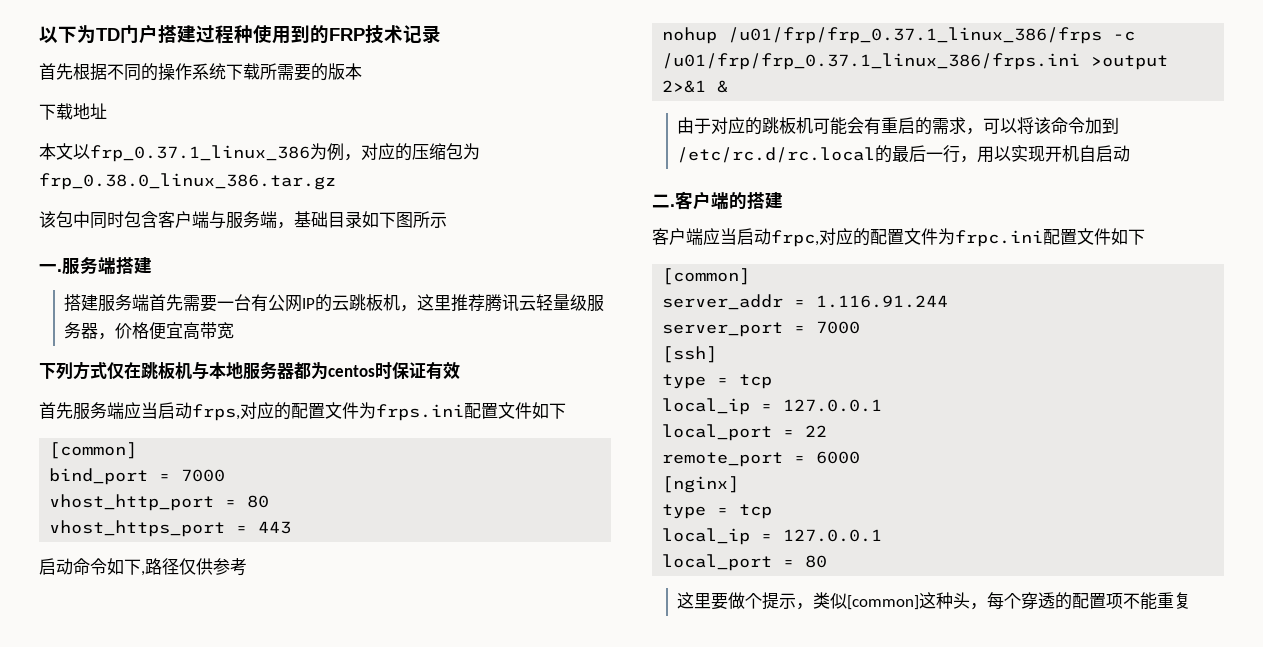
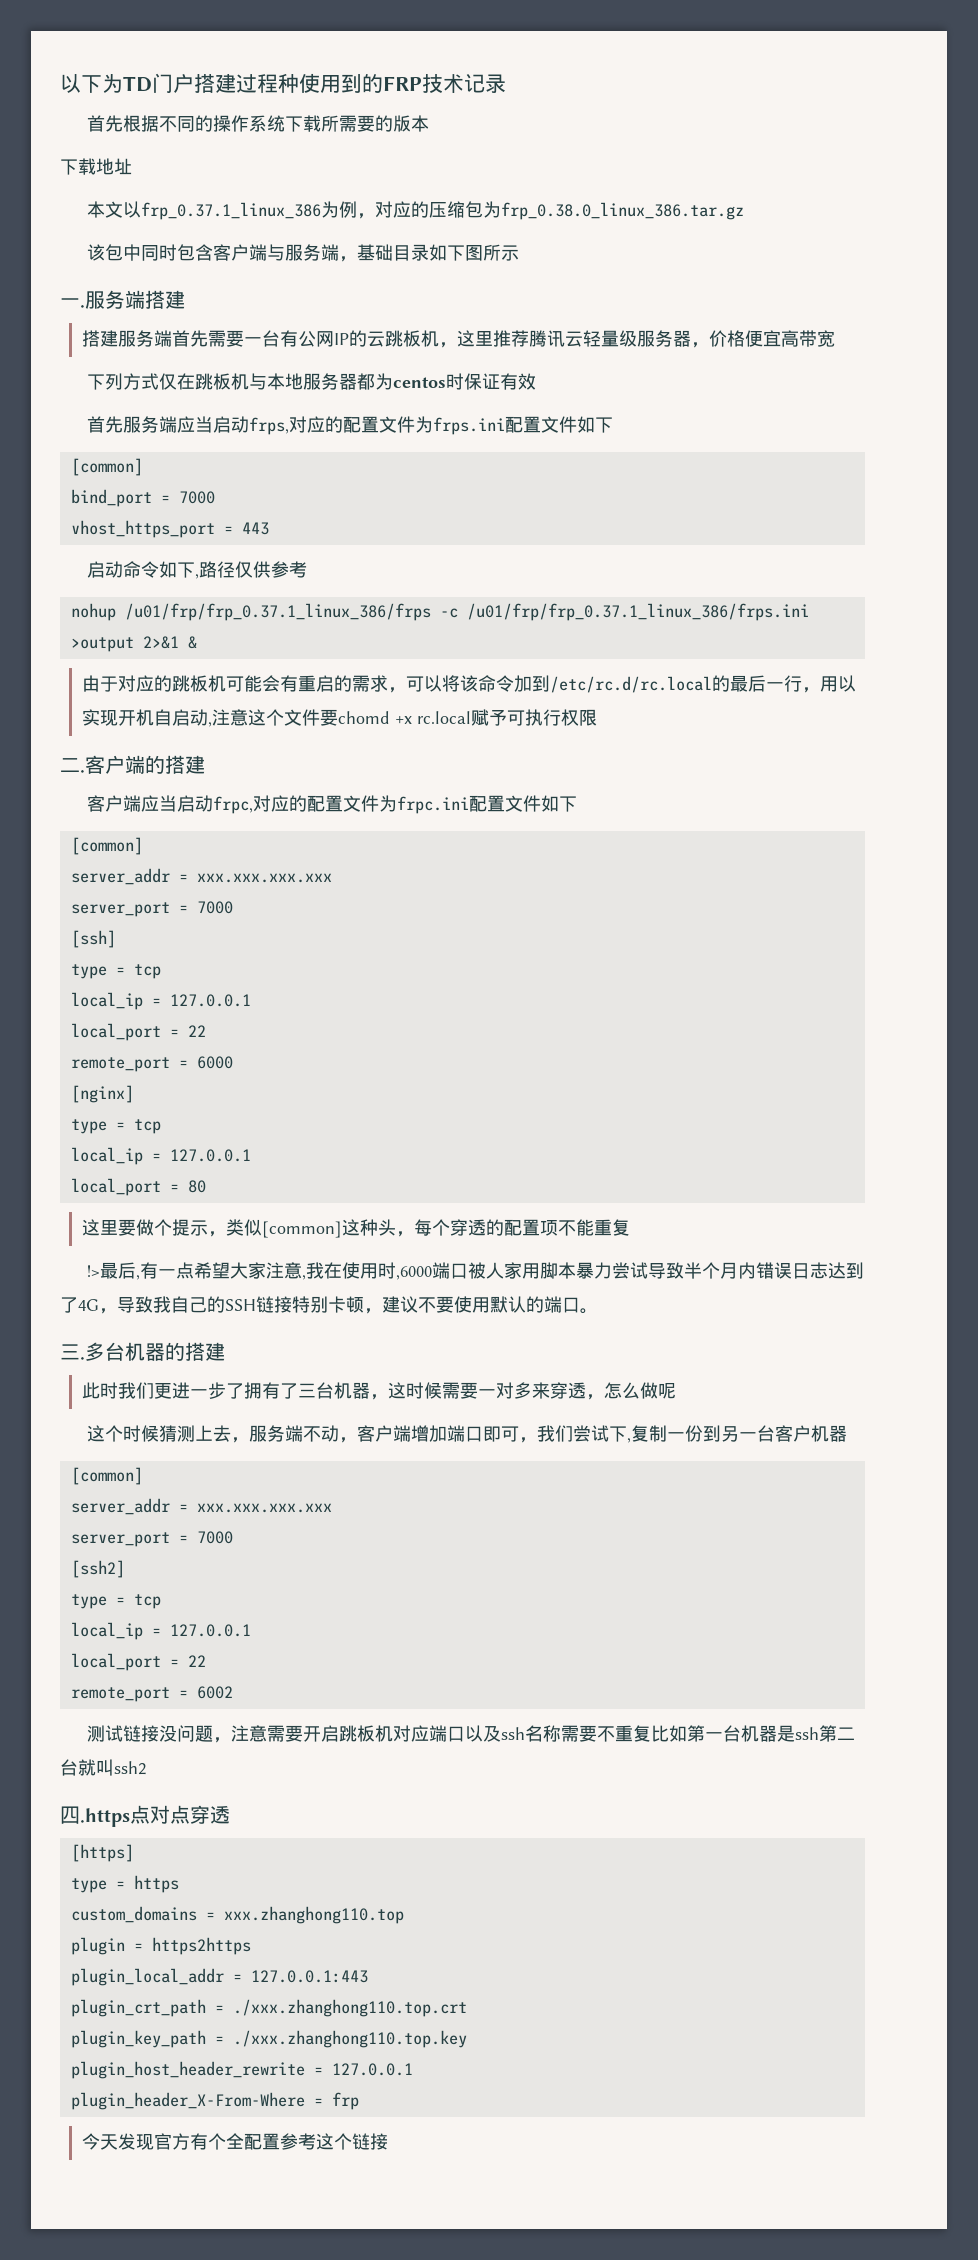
[49,494,270,511] // vhost_http_port = 80 -> (215, 497) none
(1131, 153) none -> [207,709,597,727] ,注意这个文件要chomd +x rc.local赋予可执行权限
[816,295,949,308] 1.116.91.244 -> [196,873,332,883] xxx.xxx.xxx.xxx
(1192, 600) none -> [86,1262,864,1280] [60,1296,598,1314] [60,1342,225,1361] [81,1382,676,1400] [86,1425,847,1443] [70,1467,143,1485] [70,1498,332,1515] [70,1531,233,1547] [70,1560,125,1578] [70,1594,161,1609] [70,1622,251,1640] [70,1653,206,1671] [70,1686,233,1702] [86,1725,855,1743] [60,1759,146,1776] [60,1805,230,1827] [70,1844,134,1862] [70,1875,179,1893] [70,1906,404,1924] [70,1937,251,1955] [70,1968,368,1986] [70,1999,467,2017] [70,2030,467,2048] [70,2061,413,2079] [70,2092,359,2110] [81,2133,388,2150] // !>最后,有一点希望大家注意,我在使用时,6000端口被人家用脚本暴力尝试导致半个月内错误日志达到了4G，导致我自己的SSH链接特别卡顿，建议不要使用默认的端口。 // 三.多台机器的搭建 // 此时我们更进一步了拥有了三台机器，这时候需要一对多来穿透，怎么做呢 // 这个时候猜测上去，服务端不动，客户端增加端口即可，我们尝试下,复制一份到另一台客户机器 // [common] // server_addr = xxx.xxx.xxx.xxx // server_port = 7000 // [ssh2] // type = tcp // local_ip = 127.0.0.1 // local_port = 22 // remote_port = 6002 // 测试链接没问题，注意需要开启跳板机对应端口以及ssh名称需要不重复比如第一台机器是ssh第二台就叫ssh2 // 四.https点对点穿透 // [https] // type = https // custom_domains = xxx.zhanghong110.top // plugin = https2https // plugin_local_addr = 127.0.0.1:443 // plugin_crt_path = ./xxx.zhanghong110.top.crt // plugin_key_path = ./xxx.zhanghong110.top.key // plugin_host_header_rewrite = 127.0.0.1 // plugin_header_X-From-Where = frp // 今天发现官方有个全配置参考这个链接

